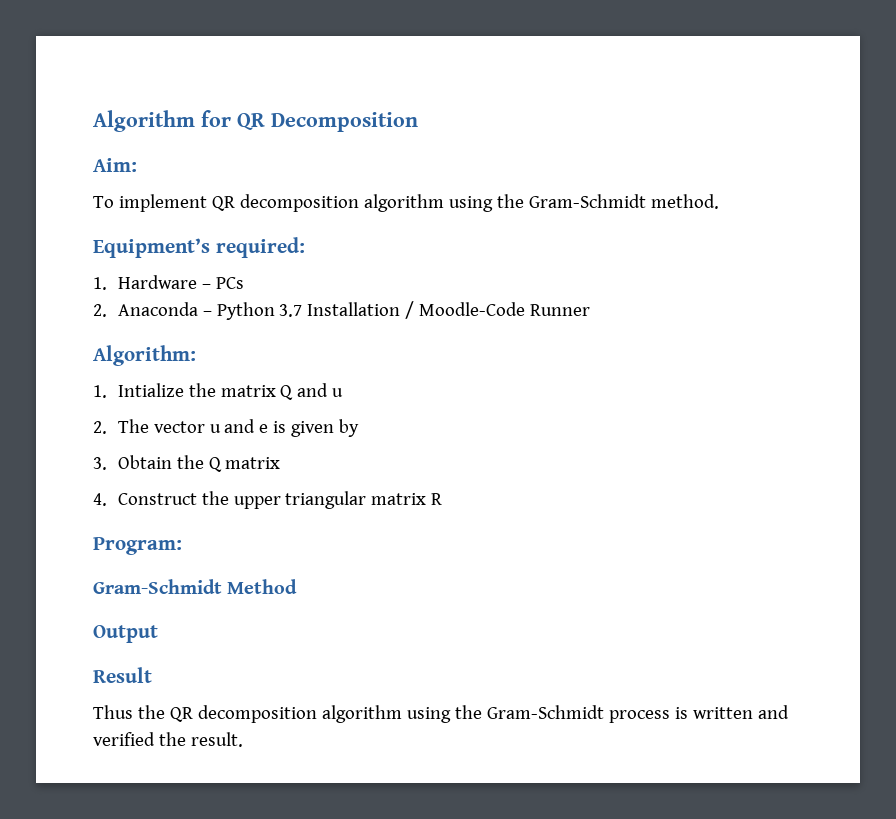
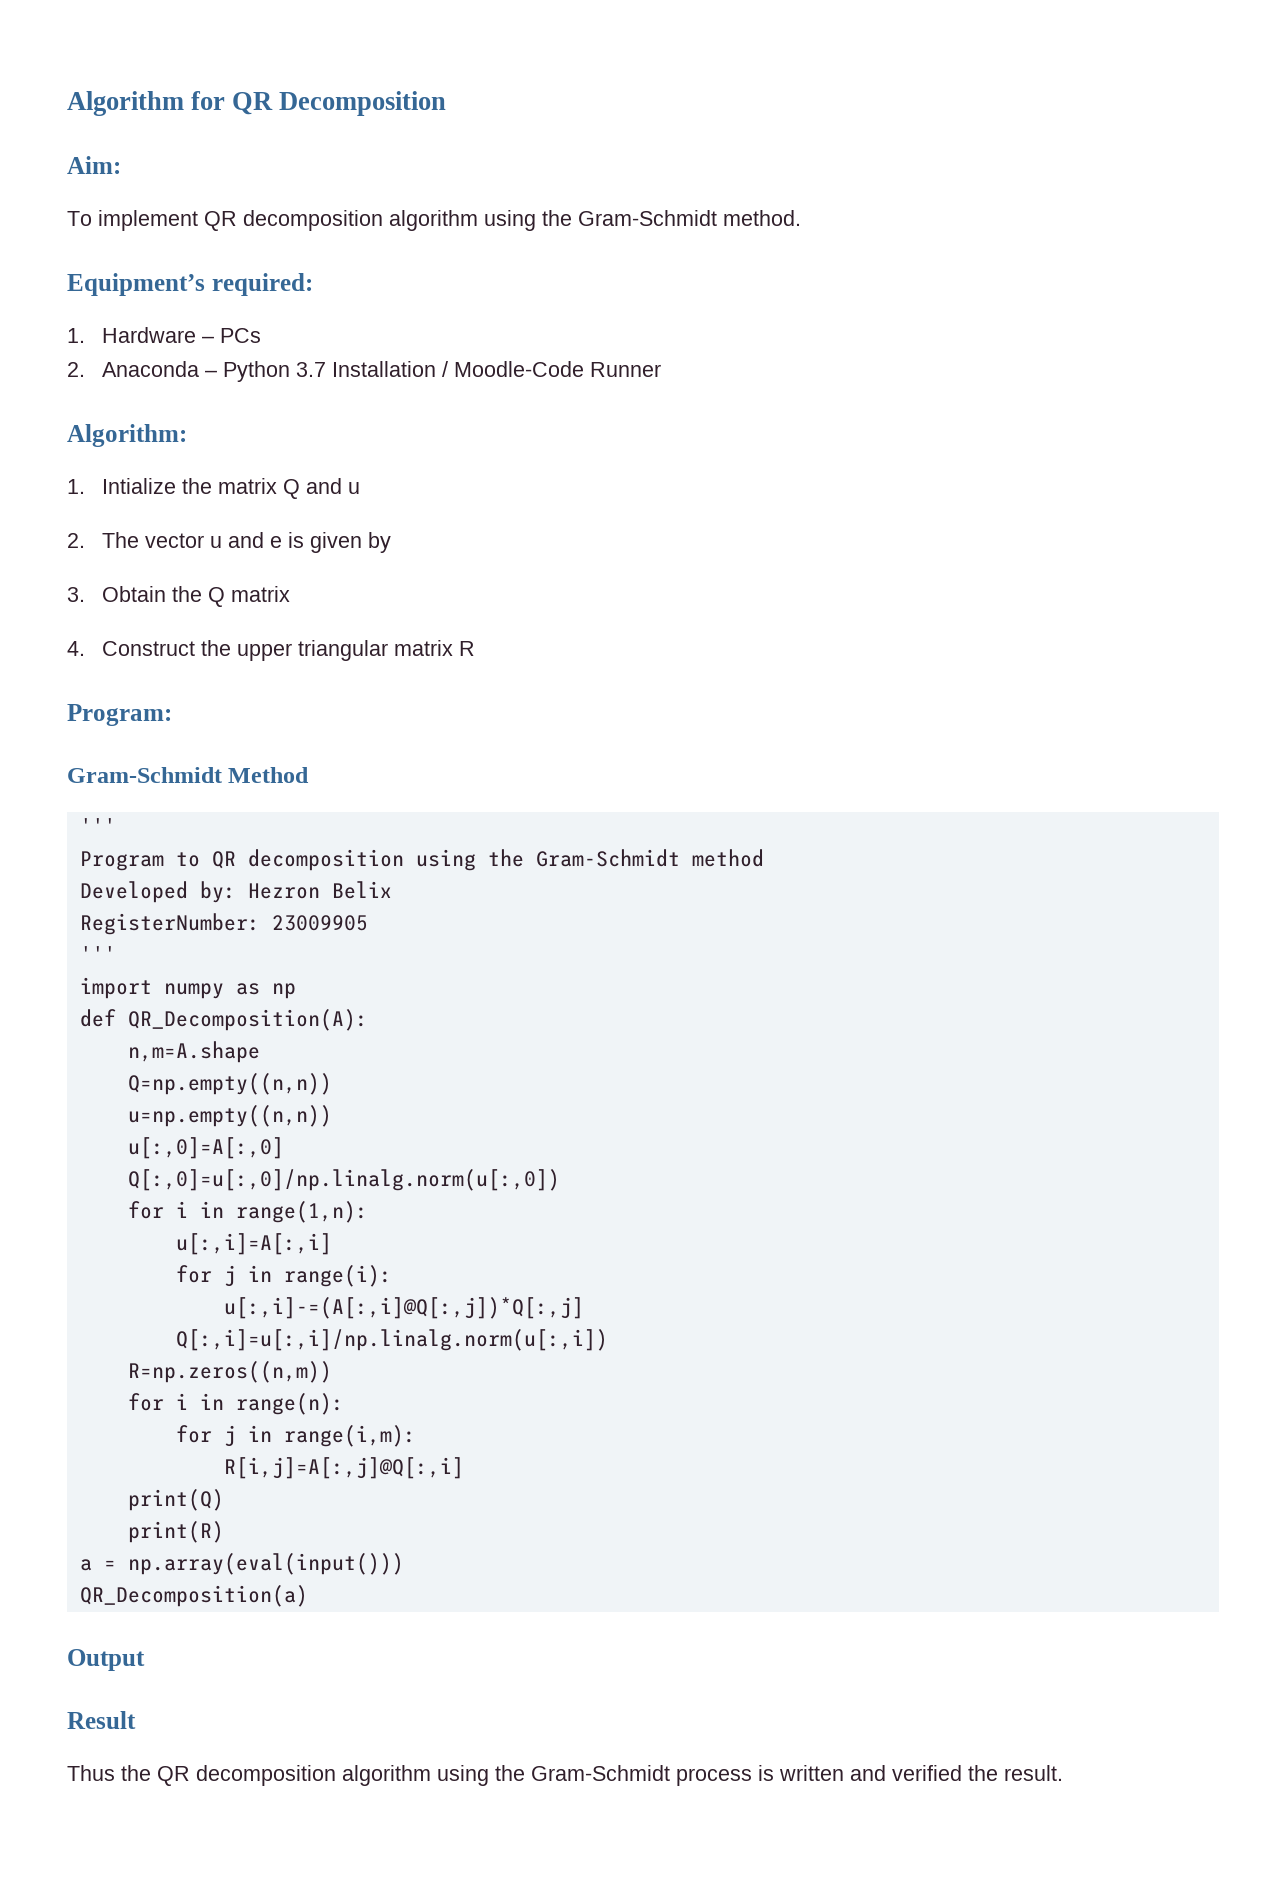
(298, 586) none -> [79,818,116,834] [79,849,764,871] [79,881,392,903] [79,913,368,935] [79,946,116,962] [79,977,296,999] [79,1009,368,1031] [127,1041,260,1063] [127,1073,332,1095] [127,1105,332,1127] [127,1137,284,1159] [127,1169,560,1191] [127,1201,368,1223] [175,1233,332,1255] [175,1265,392,1287] [223,1297,584,1319] [175,1329,608,1351] [127,1361,332,1383] [127,1393,344,1415] [175,1425,416,1447] [223,1457,464,1479] [127,1489,224,1511] [127,1521,224,1543] [79,1553,404,1575] [79,1585,308,1607] // ''' // Program to QR decomposition using the Gram-Schmidt method // Developed by: Hezron Belix // RegisterNumber: 23009905 // ''' // import numpy as np // def QR_Decomposition(A): // n,m=A.shape // Q=np.empty((n,n)) // u=np.empty((n,n)) // u[:,0]=A[:,0] // Q[:,0]=u[:,0]/np.linalg.norm(u[:,0]) // for i in range(1,n): // u[:,i]=A[:,i] // for j in range(i): // u[:,i]-=(A[:,i]@Q[:,j])*Q[:,j] // Q[:,i]=u[:,i]/np.linalg.norm(u[:,i]) // R=np.zeros((n,m)) // for i in range(n): // for j in range(i,m): // R[i,j]=A[:,j]@Q[:,i] // print(Q) // print(R) // a = np.array(eval(input())) // QR_Decomposition(a)

